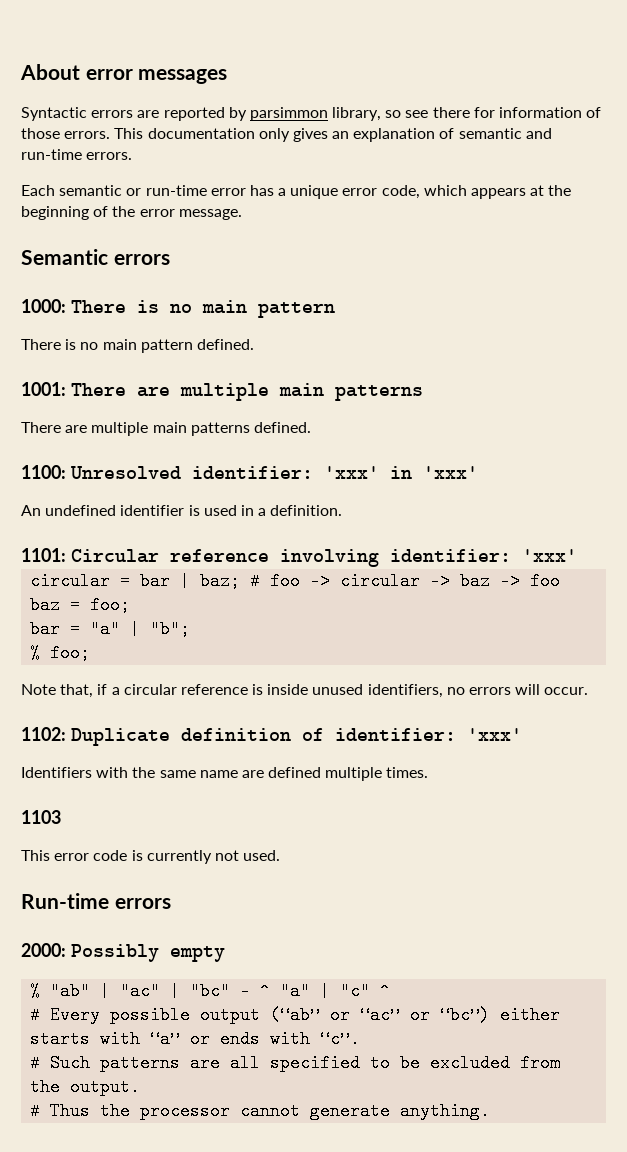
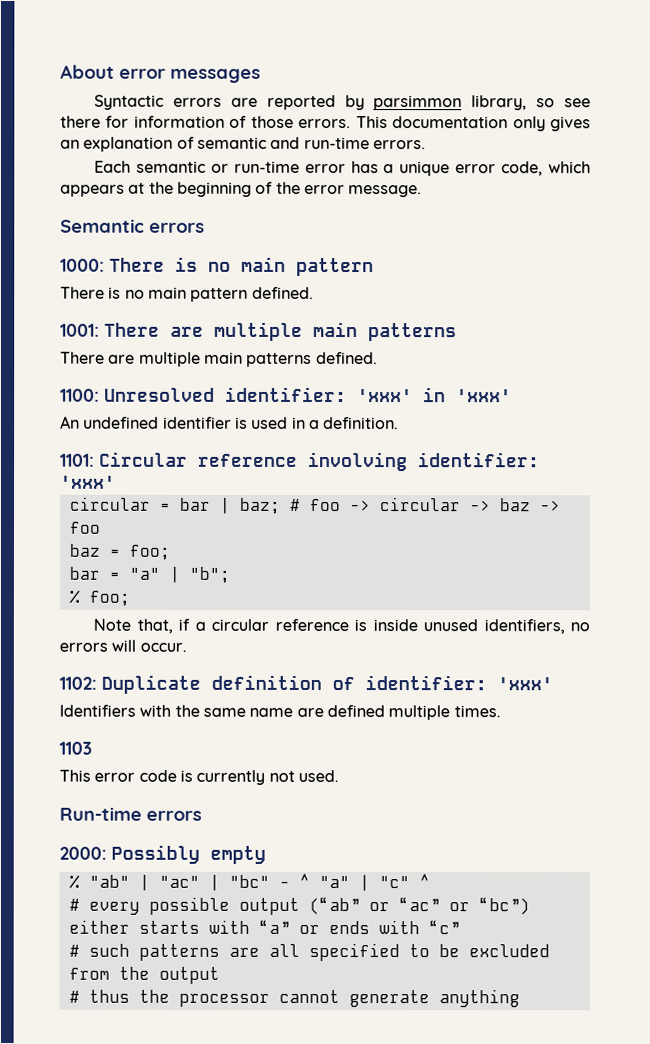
[50,1006,101,1024] Every -> [88,901,140,915] every
[320,1030,361,1048] [30,1054,91,1072] “c”. // # Such -> [428,920,460,935] [68,943,130,957] “c” // # such
[70,1078,141,1096] [30,1102,91,1120] output. // # Thus -> [158,966,220,984] [68,989,130,1003] output // # thus
[400,1102,491,1120] anything. -> [438,989,520,1008] anything

